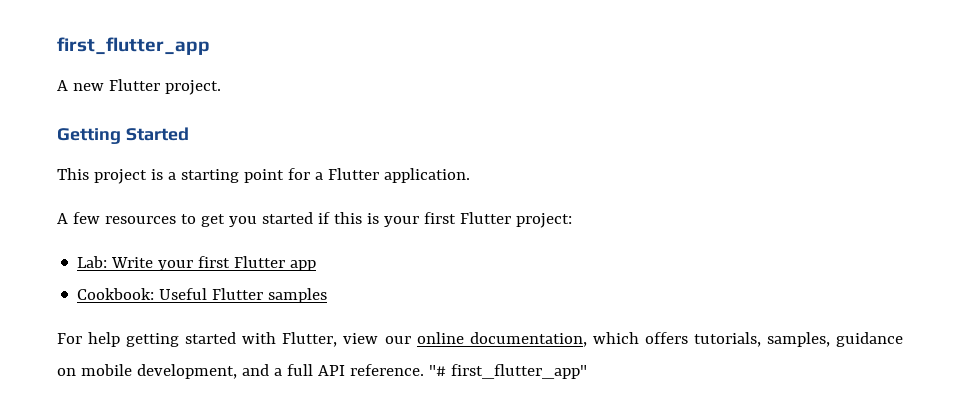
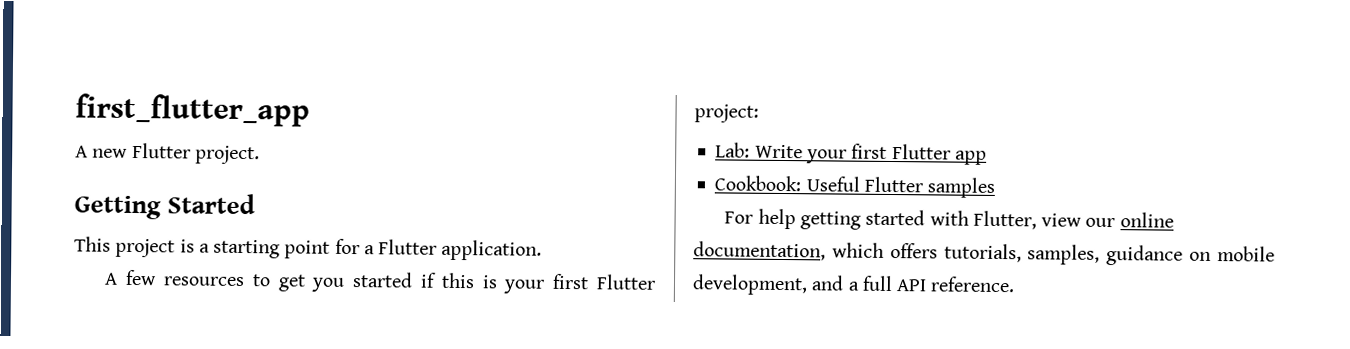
[428,364,587,379] "# first_flutter_app" -> (1016, 284) none

